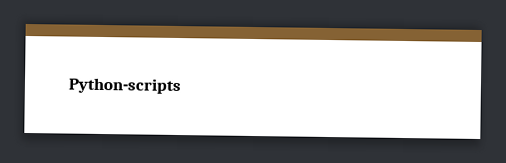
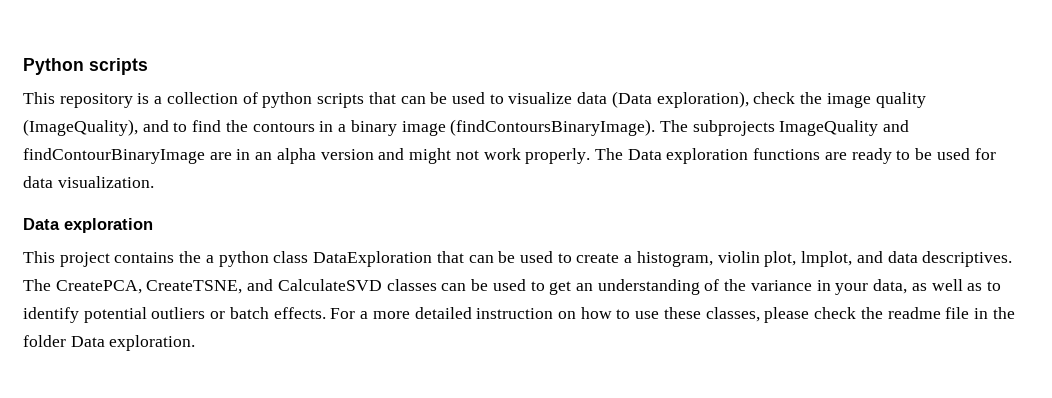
[68,77,182,95] Python-scripts -> [23,58,148,75] [23,91,926,108] [23,119,910,136] [23,148,996,164] [23,176,154,188] [23,218,153,233] [23,251,1013,267] [23,279,1001,295] [23,307,1015,323] [23,335,196,351] Python scripts // This repository is a collection of python scripts that can be used to visualize data (Data exploration), check the image quality (ImageQuality), and to find the contours in a binary image (findContoursBinaryImage). The subprojects ImageQuality and findContourBinaryImage are in an alpha version and might not work properly. The Data exploration functions are ready to be used for data visualization. // Data exploration // This project contains the a python class DataExploration that can be used to create a histogram, violin plot, lmplot, and data descriptives. The CreatePCA, CreateTSNE, and CalculateSVD classes can be used to get an understanding of the variance in your data, as well as to identify potential outliers or batch effects. For a more detailed instruction on how to use these classes, please check the readme file in the folder Data exploration.

